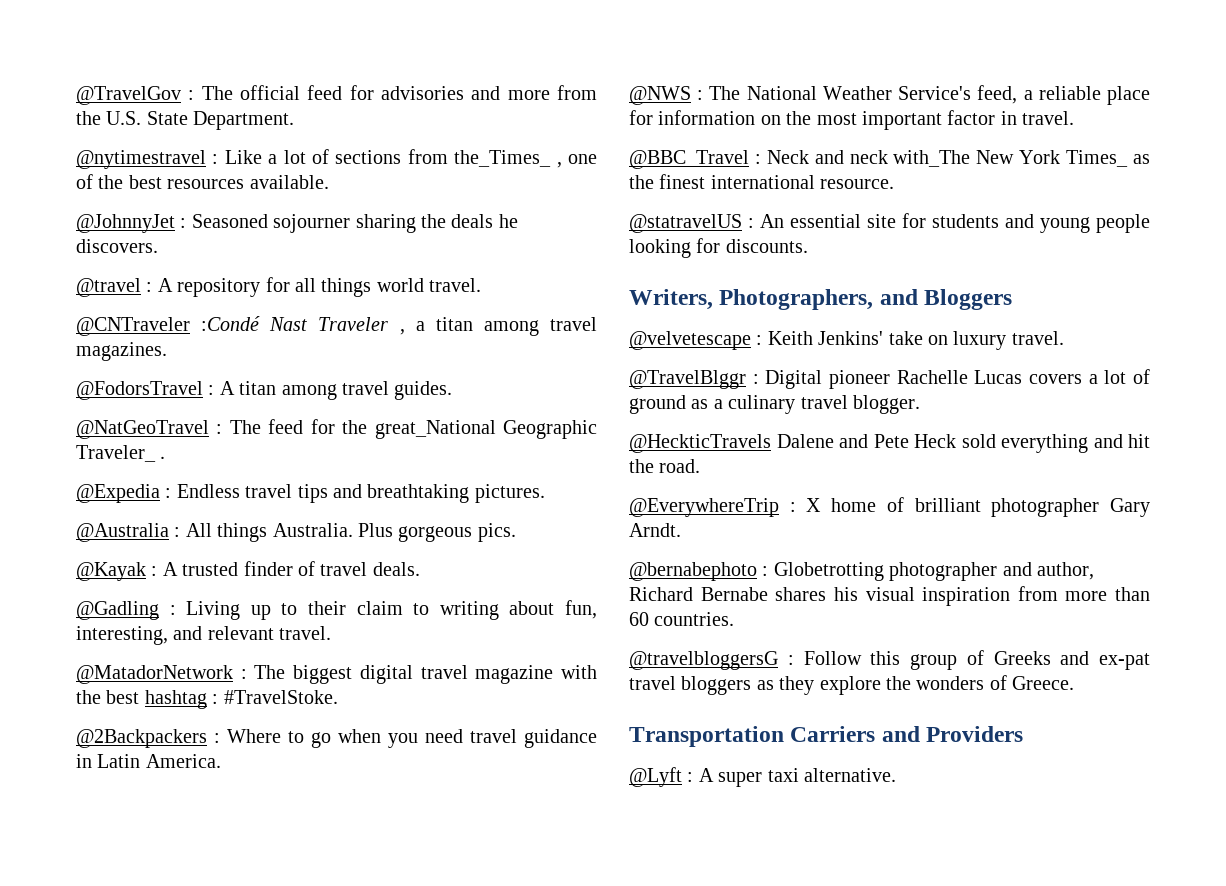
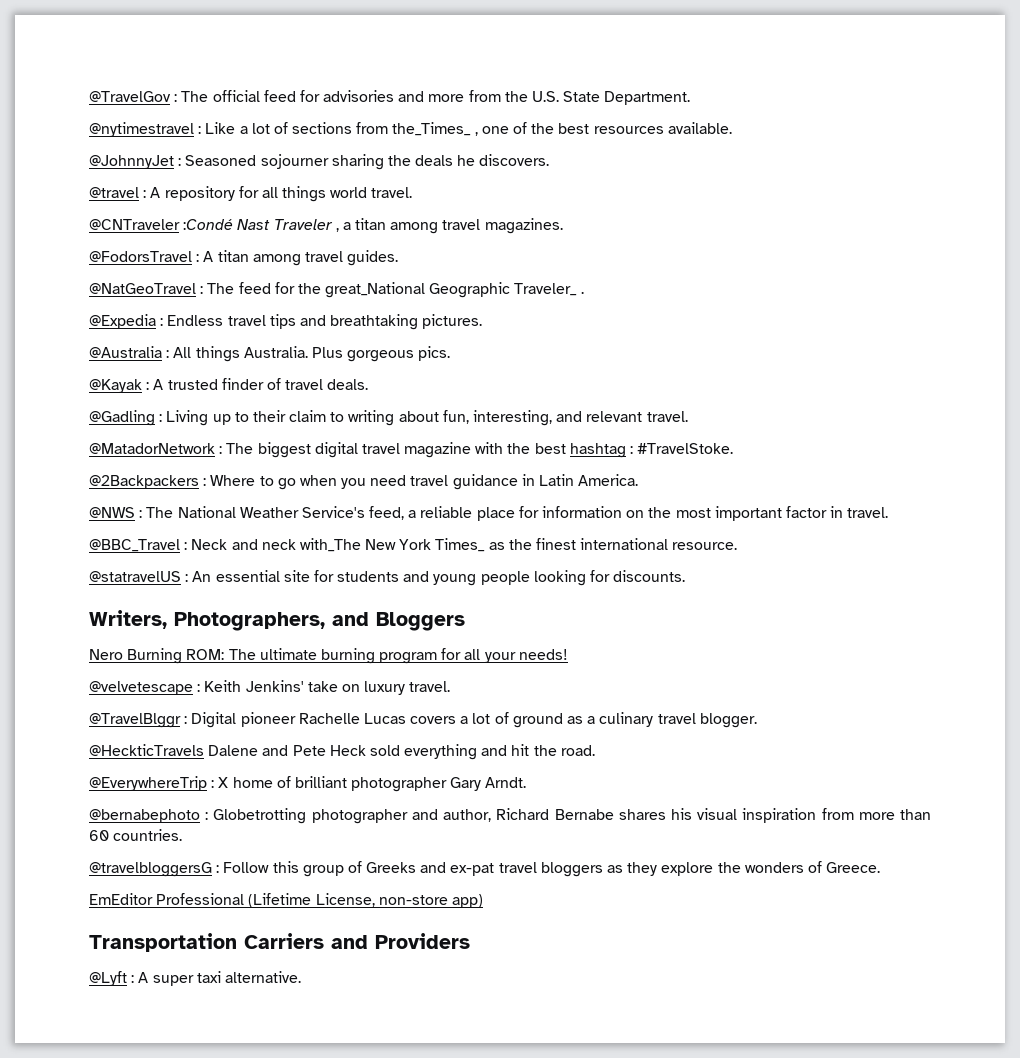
(1013, 299) none -> [89,648,568,664] // Nero Burning ROM: The ultimate burning program for all your needs!
(1075, 683) none -> [89,893,483,908] // EmEditor Professional (Lifetime License, non-store app)

